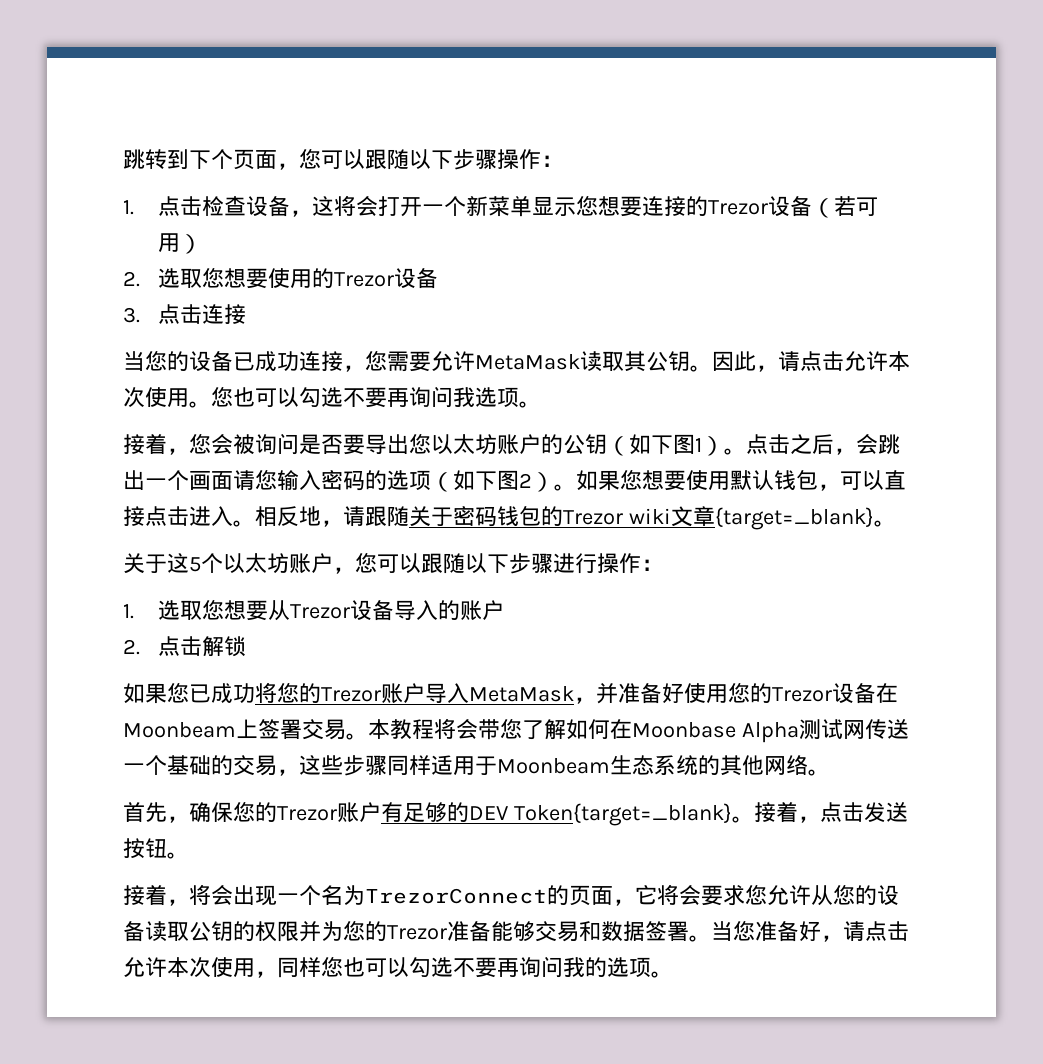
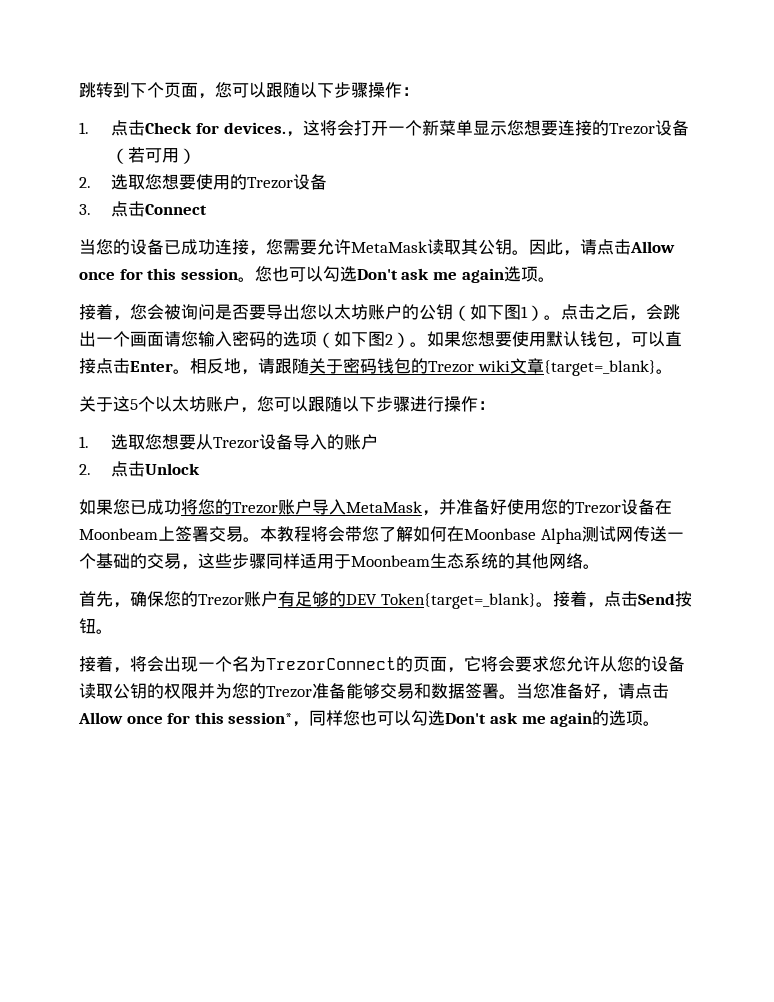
[201,196,290,217] 检查设备 -> [145,122,286,134] Check for devices.
[201,304,246,324] 连接 -> [145,204,208,215] Connect
[844,351,910,371] [123,386,475,408] 允许本次使用。您也可以勾选不要再询问我 -> [630,241,675,253] [79,266,504,283] Allow once for this session。您也可以勾选Don't ask me again
[189,506,233,526] 进入 -> [130,361,173,372] Enter
[201,636,246,657] 解锁 -> [145,463,201,475] Unlock
[863,802,908,822] 发送 -> [637,593,675,605] Send
[123,957,255,977] 允许本次使用 -> [78,712,293,724] Allow once for this session*
[453,956,585,978] 不要再询问我 -> [445,712,593,727] Don't ask me again

